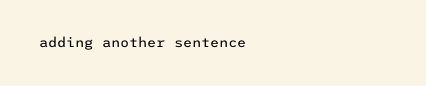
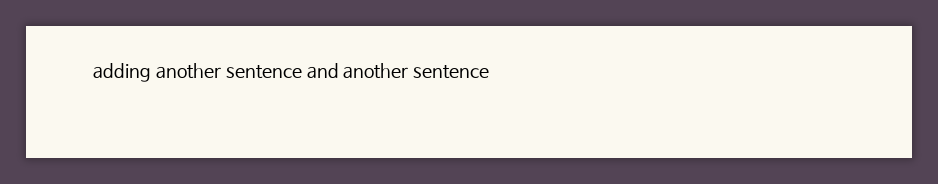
(246, 43) none -> [306,63,490,79] and another sentence

